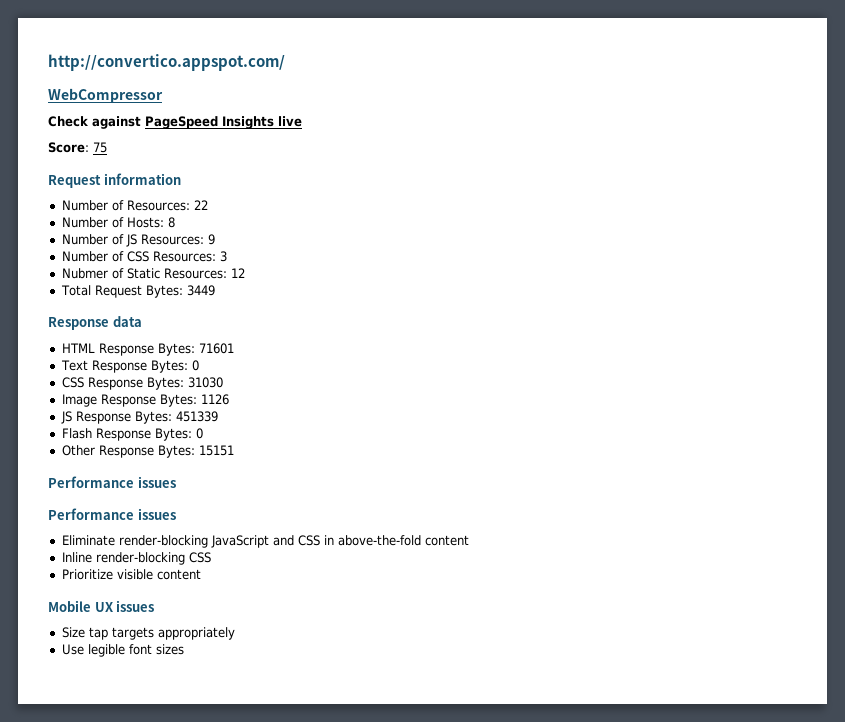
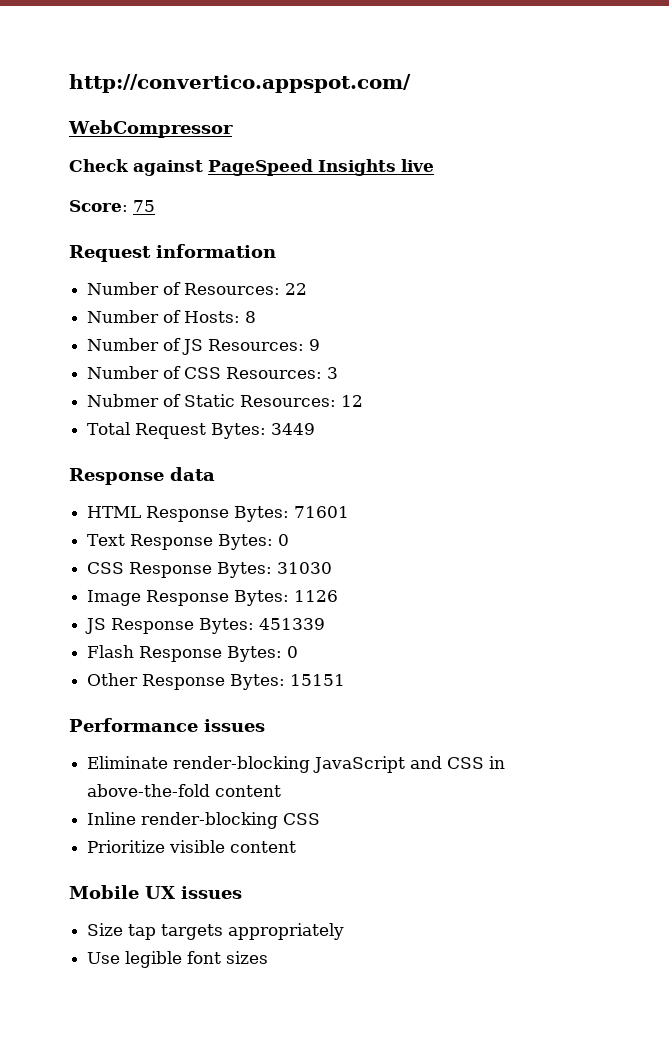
[48,508,176,520] // Performance issues -> (265, 725) none

